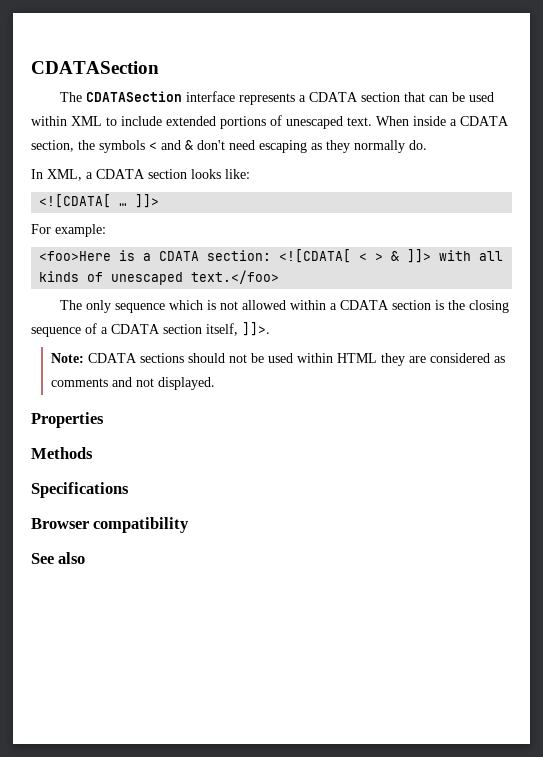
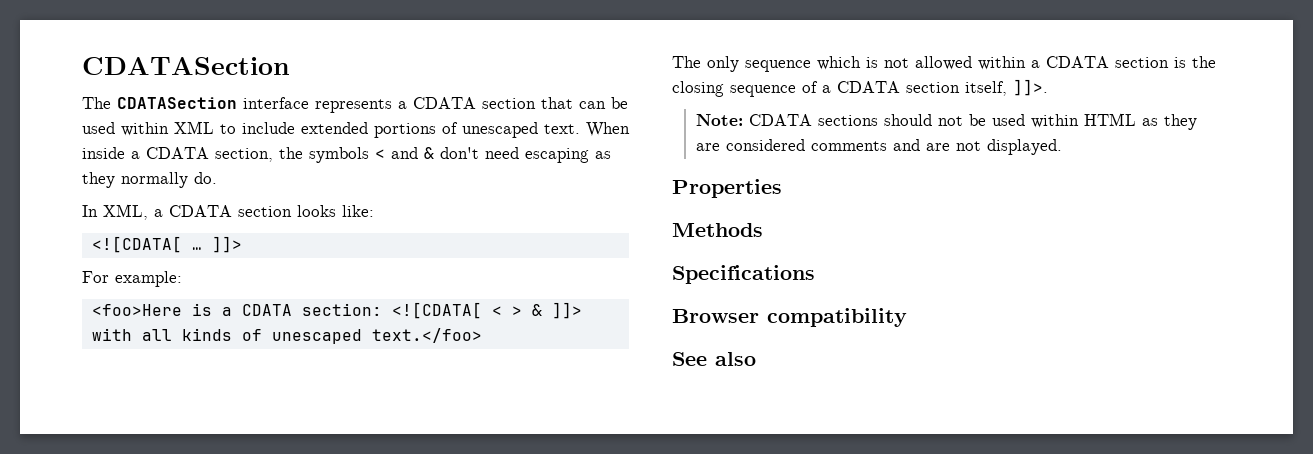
(377, 358) none -> [1141,118,1158,126] as
[493,356,505,363] as -> (805, 145) none
(132, 382) none -> [925,143,950,151] are

